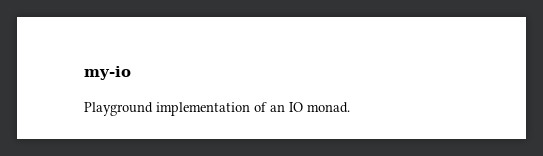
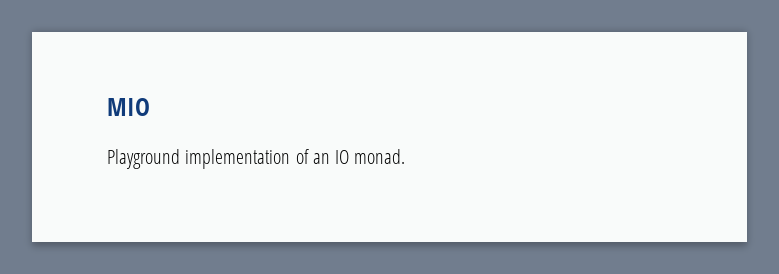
[84,66,131,80] my-io -> [107,98,150,116] MIO

